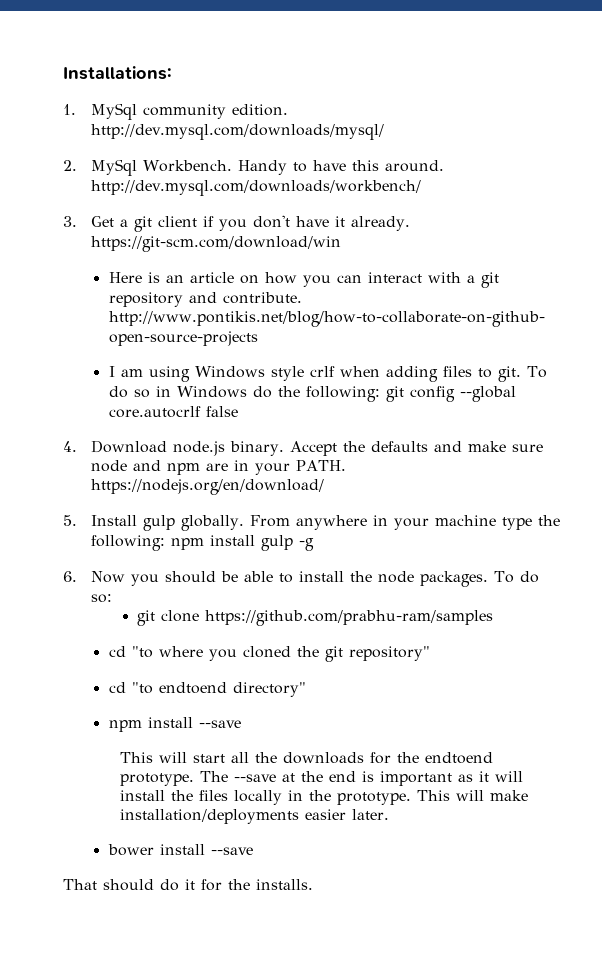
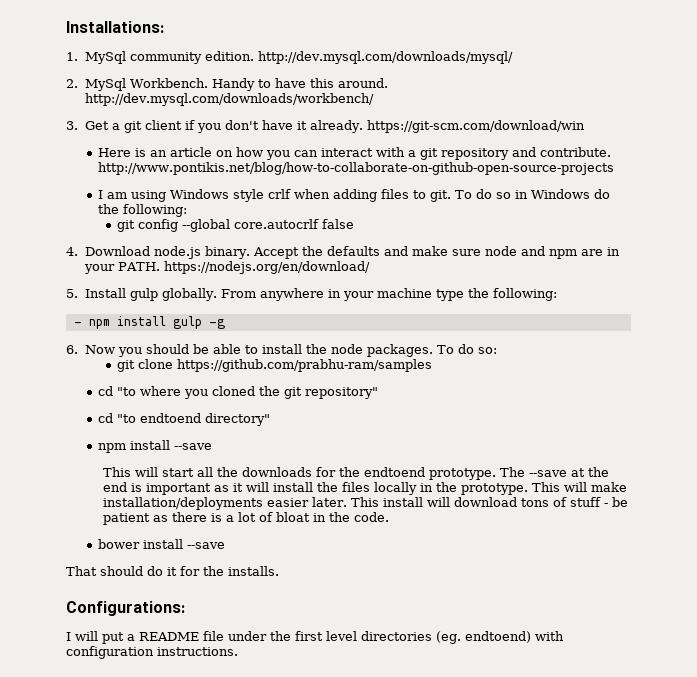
(380, 394) none -> (188, 210) //
(166, 543) none -> [73,322,82,326] // -
(389, 814) none -> [351,497,629,507] [103,512,390,525] This install will download tons of stuff - be patient as there is a lot of bloat in the code.
(313, 884) none -> [66,601,185,616] [66,631,564,644] [66,646,238,659] // Configurations: // I will put a README file under the first level directories (eg. endtoend) with configuration instructions.

